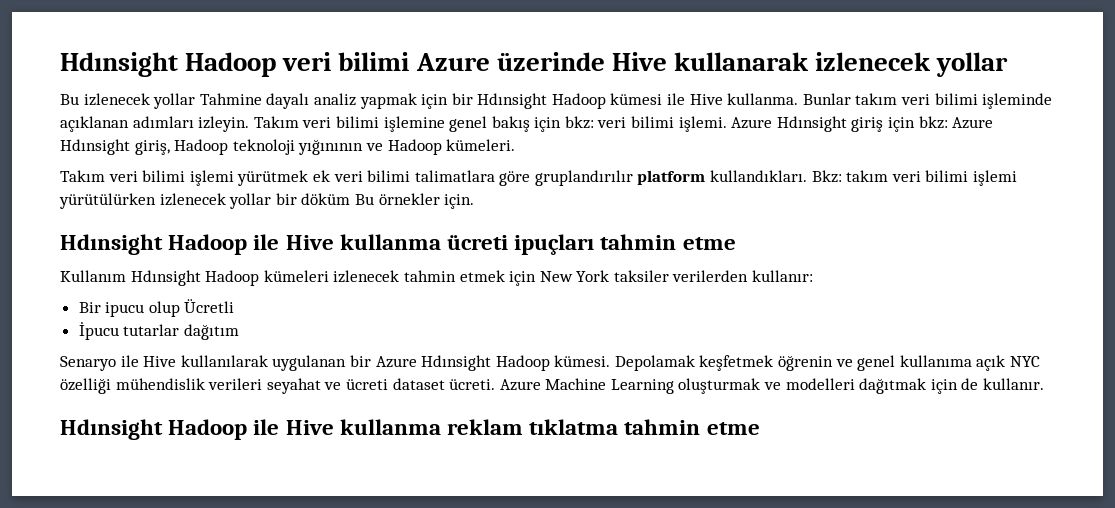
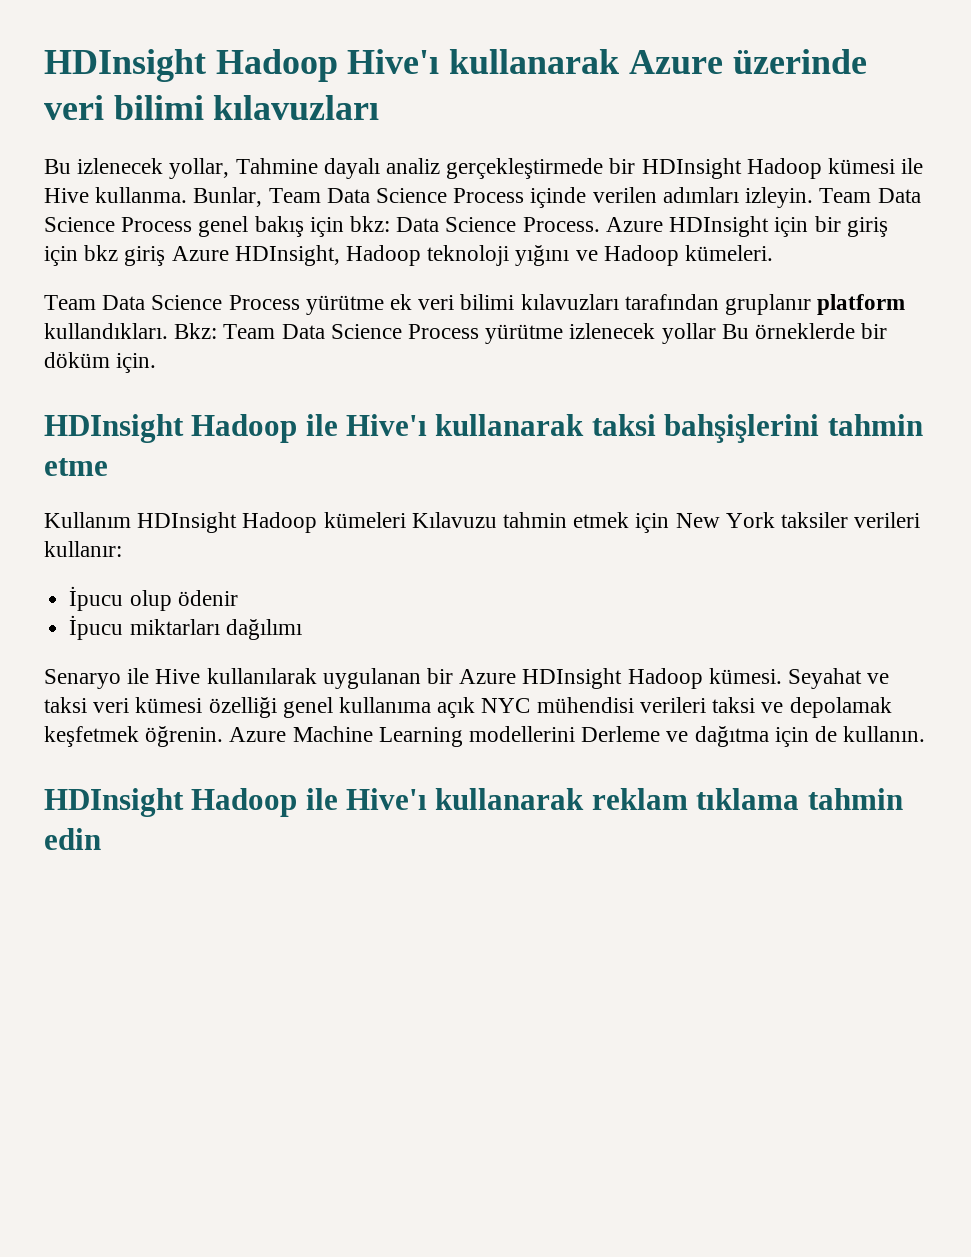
[60,52,1009,77] Hdınsight Hadoop veri bilimi Azure üzerinde Hive kullanarak izlenecek yollar -> [44,49,867,82] [44,95,380,120] HDInsight Hadoop Hive'ı kullanarak Azure üzerinde veri bilimi kılavuzları
[153,93,196,109] yollar -> [169,158,230,179] yollar,
[359,93,548,109] yapmak için bir Hdınsight -> [446,158,742,179] gerçekleştirmede bir HDInsight
[802,93,1053,109] [60,116,994,132] [60,139,170,155] Bunlar takım veri bilimi işleminde açıklanan adımları izleyin. Takım veri bilimi işlemine genel bakış için bkz: veri bilimi işlemi. Azure Hdınsight giriş için bkz: Azure Hdınsight giriş, -> [193,187,921,208] [44,216,888,237] [44,245,340,266] Bunlar, Team Data Science Process içinde verilen adımları izleyin. Team Data Science Process genel bakış için bkz: Data Science Process. Azure HDInsight için bir giriş için bkz giriş Azure HDInsight,
[298,139,364,155] yığınının -> [515,245,570,266] yığını
[60,170,1018,186] [59,193,440,209] Takım veri bilimi işlemi yürütmek ek veri bilimi talimatlara göre gruplandırılır platform kullandıkları. Bkz: takım veri bilimi işlemi yürütülürken izlenecek yollar bir döküm Bu örnekler -> [44,294,906,315] [44,323,888,344] [44,352,110,368] Team Data Science Process yürütme ek veri bilimi kılavuzları tarafından gruplanır platform kullandıkları. Bkz: Team Data Science Process yürütme izlenecek yollar Bu örneklerde bir döküm
[60,234,595,255] Hdınsight Hadoop ile Hive kullanma ücreti ipuçları -> [44,414,820,443] HDInsight Hadoop ile Hive'ı kullanarak taksi bahşişlerini
[130,270,201,286] Hdınsight -> [137,512,238,533] HDInsight
[333,270,400,283] izlenecek -> [411,512,497,528] Kılavuzu
[672,270,749,282] verilerden -> [854,512,921,528] verileri
[78,299,235,317] [78,322,239,340] Bir ipucu olup Ücretli // İpucu tutarlar dağıtım -> [69,586,238,611] [69,615,302,640] İpucu olup ödenir // İpucu miktarları dağılımı
[421,355,492,371] Hdınsight -> [522,668,623,689] HDInsight
[614,355,1041,371] [60,378,1045,394] [60,419,760,440] Depolamak keşfetmek öğrenin ve genel kullanıma açık NYC özelliği mühendislik verileri seyahat ve ücreti dataset ücreti. Azure Machine Learning oluşturmak ve modelleri dağıtmak için de kullanır. // Hdınsight Hadoop ile Hive kullanma reklam tıklatma tahmin etme -> [788,668,890,689] [44,697,892,718] [44,726,926,747] [44,788,903,817] [44,828,101,850] Seyahat ve taksi veri kümesi özelliği genel kullanıma açık NYC mühendisi verileri taksi ve depolamak keşfetmek öğrenin. Azure Machine Learning modellerini Derleme ve dağıtma için de kullanın. // HDInsight Hadoop ile Hive'ı kullanarak reklam tıklama tahmin edin

